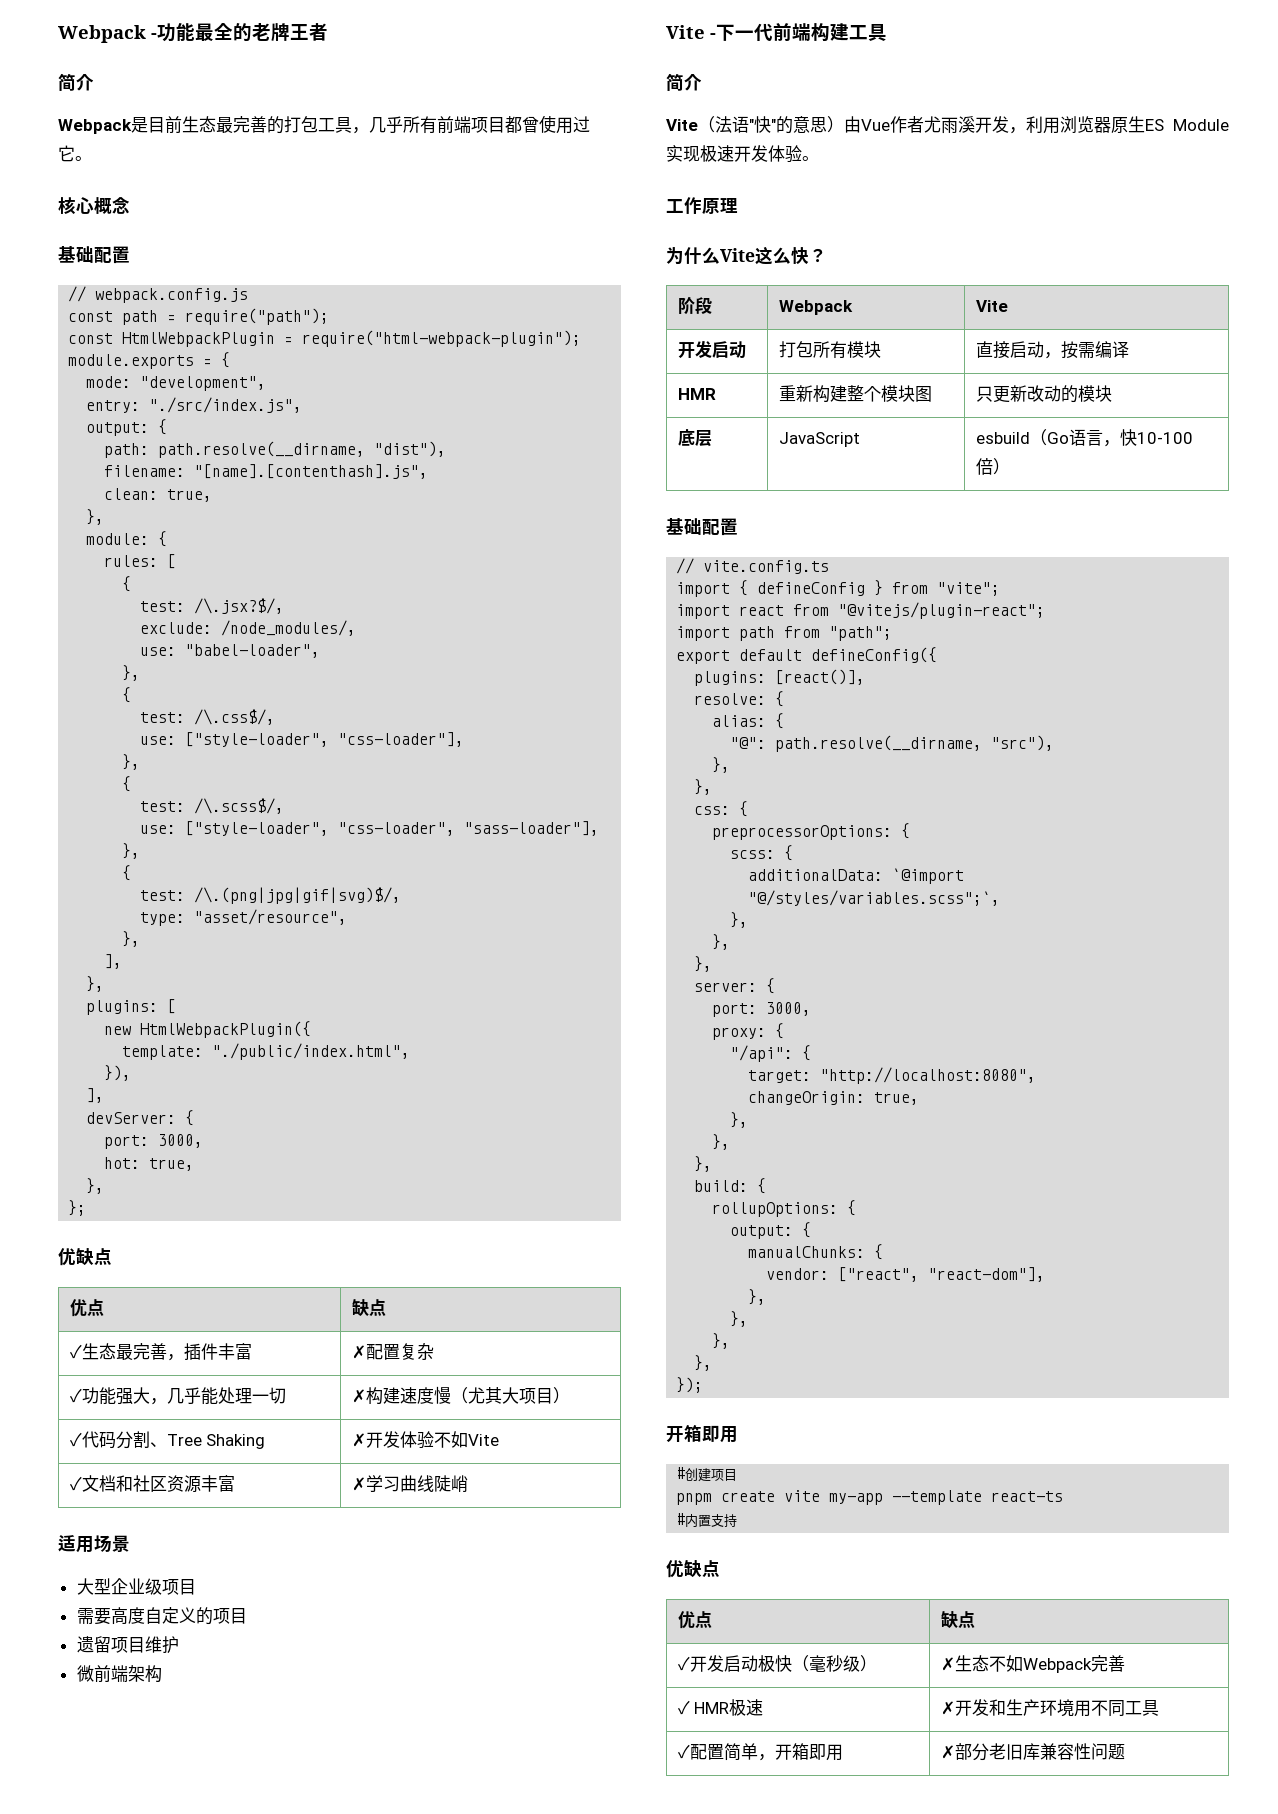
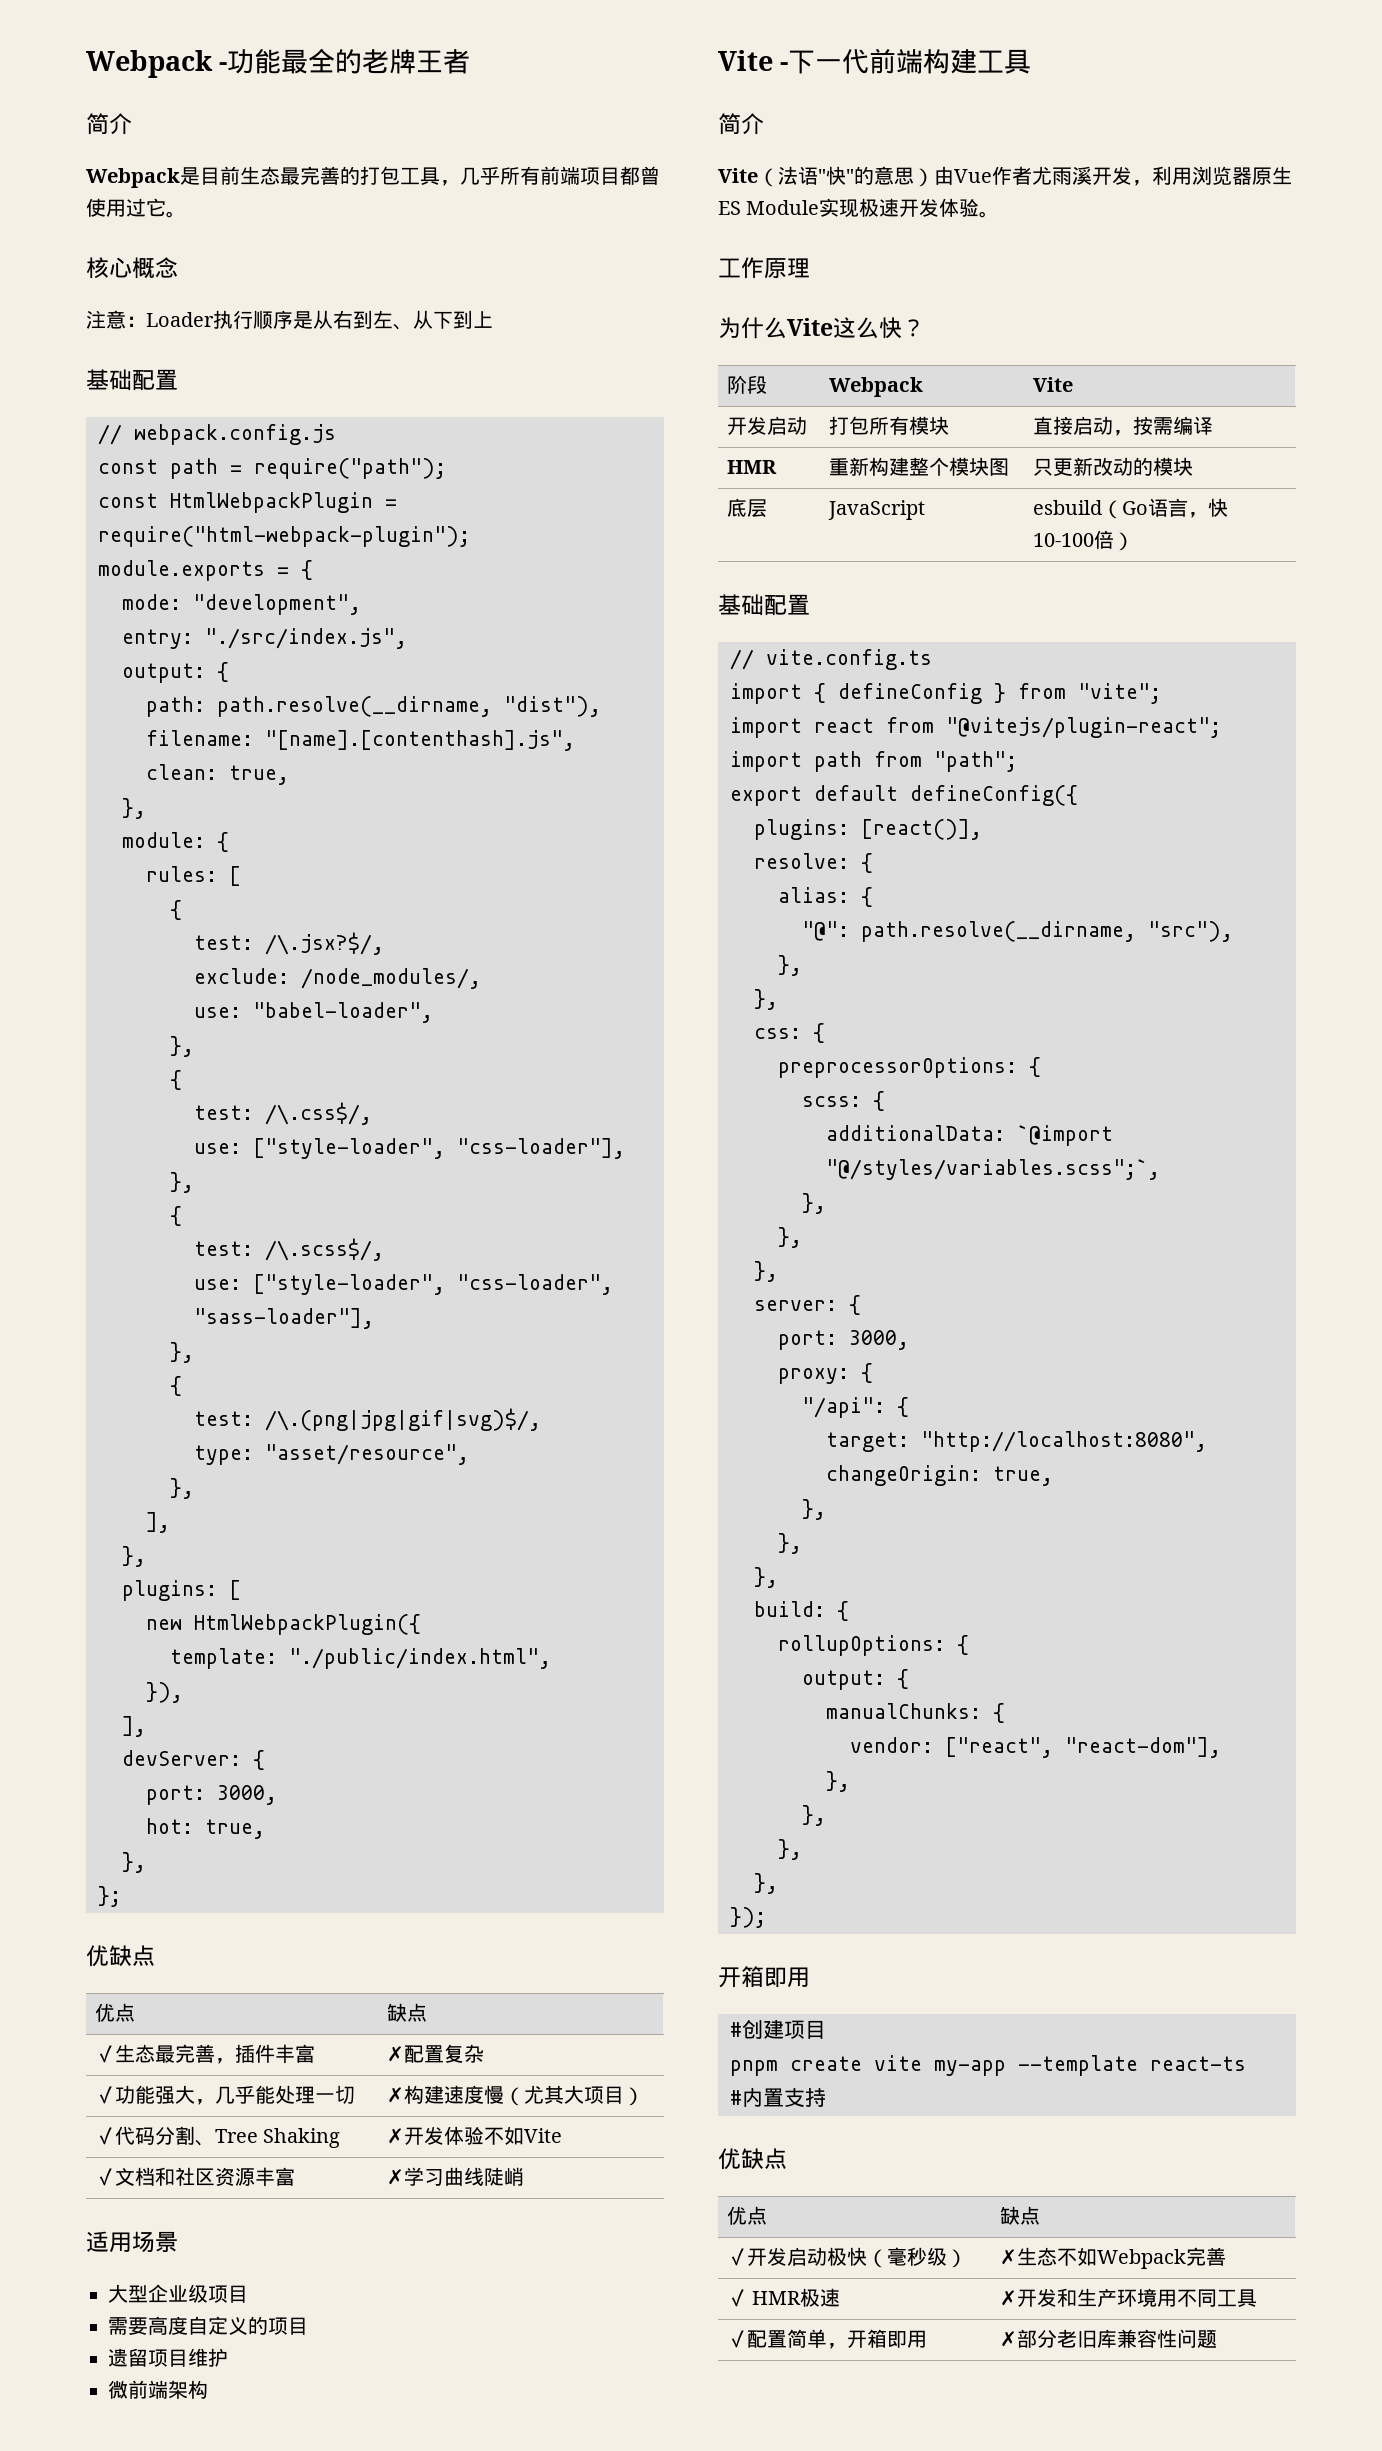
(130, 205) none -> [86,310,493,330] // 注意：Loader执行顺序是从右到左、从下到上

